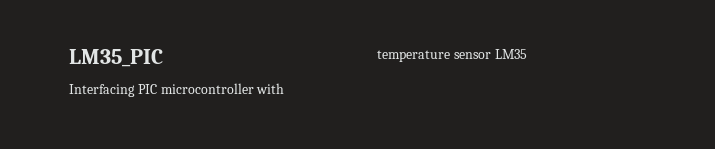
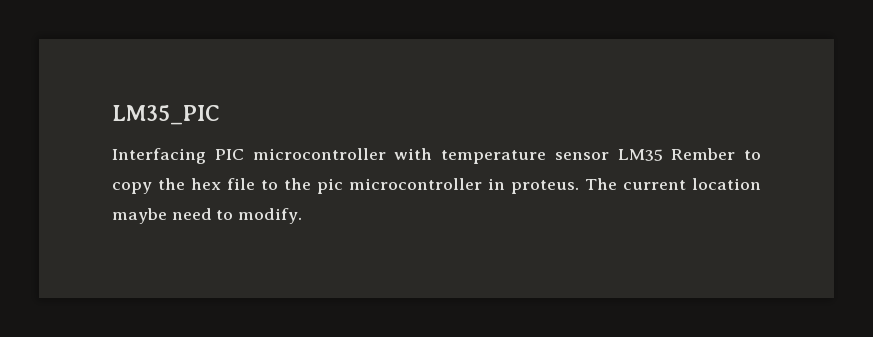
(527, 54) none -> [671,148,761,160] [112,178,761,194] [112,208,303,224] Rember to copy the hex file to the pic microcontroller in proteus. The current location maybe need to modify.

